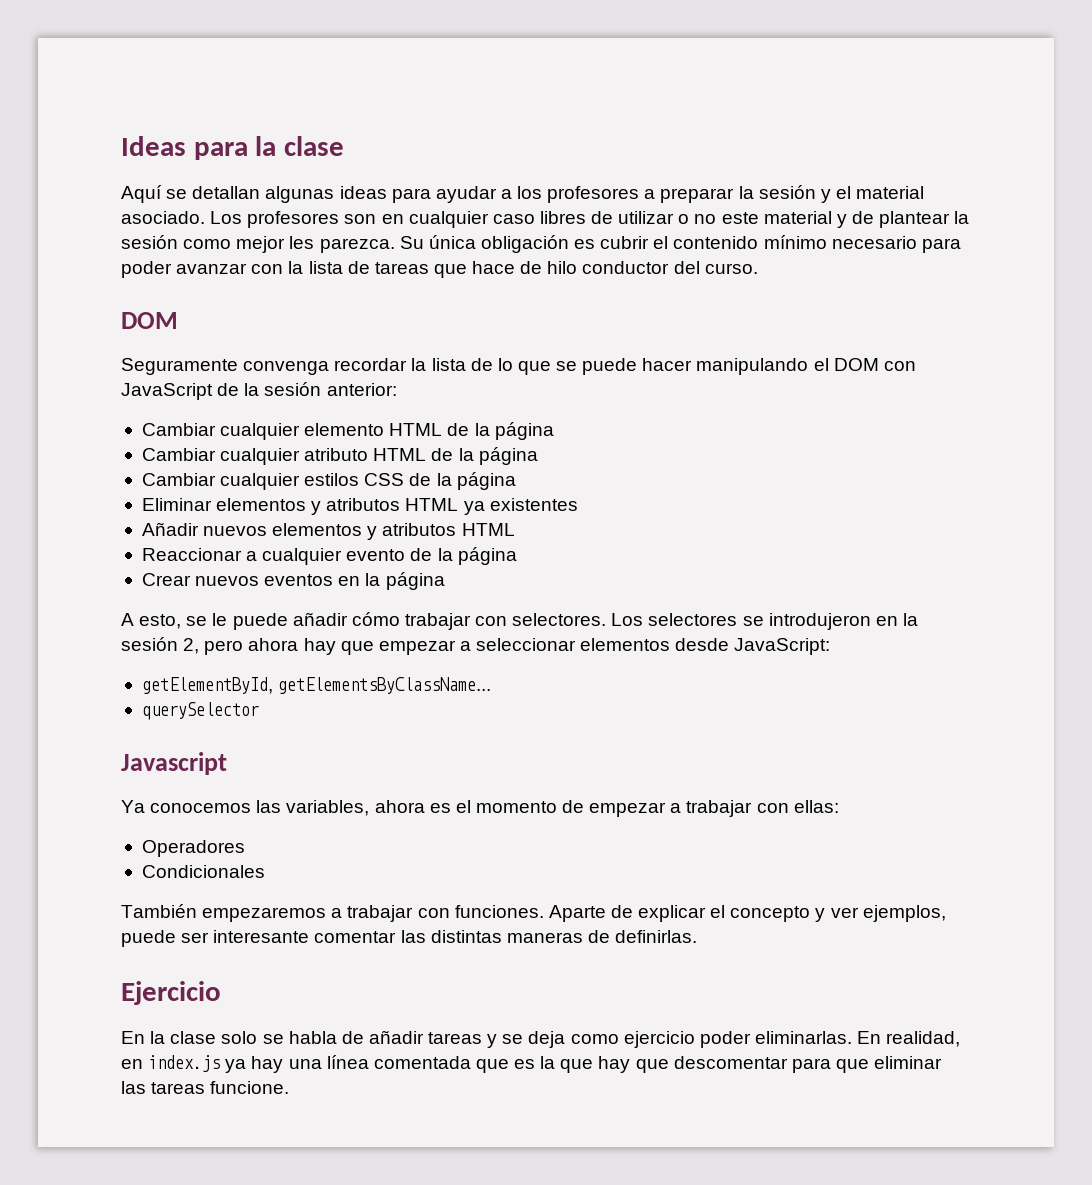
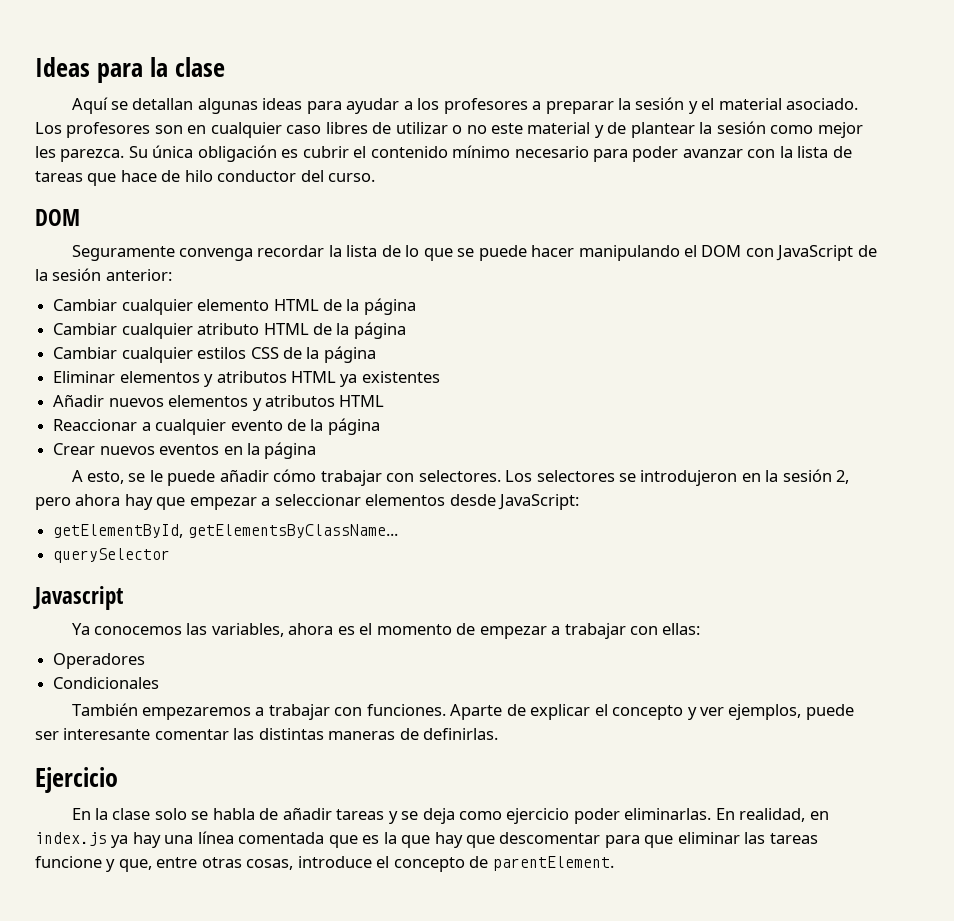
[210,1081,290,1094] funcione. -> [35,856,614,872] funcione y que, entre otras cosas, introduce el concepto de parentElement.

